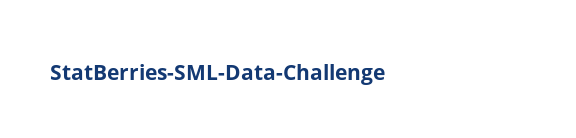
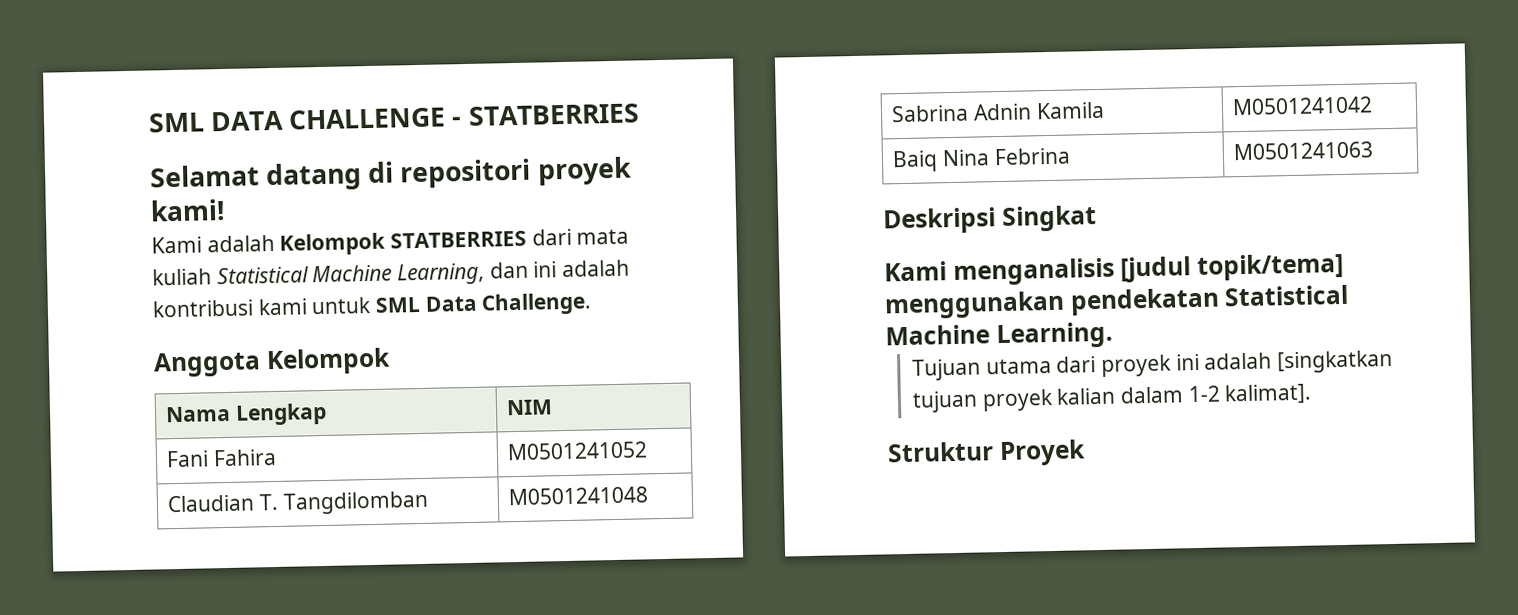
[50,64,385,85] StatBerries-SML-Data-Challenge -> [148,103,640,133] [149,156,632,192] [150,198,226,222] [151,228,630,256] [152,259,631,286] [152,292,593,318] [153,347,391,378] [165,402,328,426] [506,399,554,416] [166,448,278,468] [507,441,649,461] [167,490,429,515] [508,486,649,506] [891,101,1105,123] [1232,96,1374,116] [892,147,1071,173] [1233,141,1375,161] [883,205,1097,235] [884,252,1344,287] [884,284,1350,320] [885,321,1113,350] [911,349,1393,381] [911,383,1313,413] [887,439,1086,467] SML DATA CHALLENGE - STATBERRIES // Selamat datang di repositori proyek kami! // Kami adalah Kelompok STATBERRIES dari mata kuliah Statistical Machine Learning, dan ini adalah kontribusi kami untuk SML Data Challenge. // Anggota Kelompok // Nama Lengkap | NIM // Fani Fahira | M0501241052 // Claudian T. Tangdilomban | M0501241048 // Sabrina Adnin Kamila | M0501241042 // Baiq Nina Febrina | M0501241063 // Deskripsi Singkat // Kami menganalisis [judul topik/tema] menggunakan pendekatan Statistical Machine Learning. // Tujuan utama dari proyek ini adalah [singkatkan tujuan proyek kalian dalam 1-2 kalimat]. // Struktur Proyek

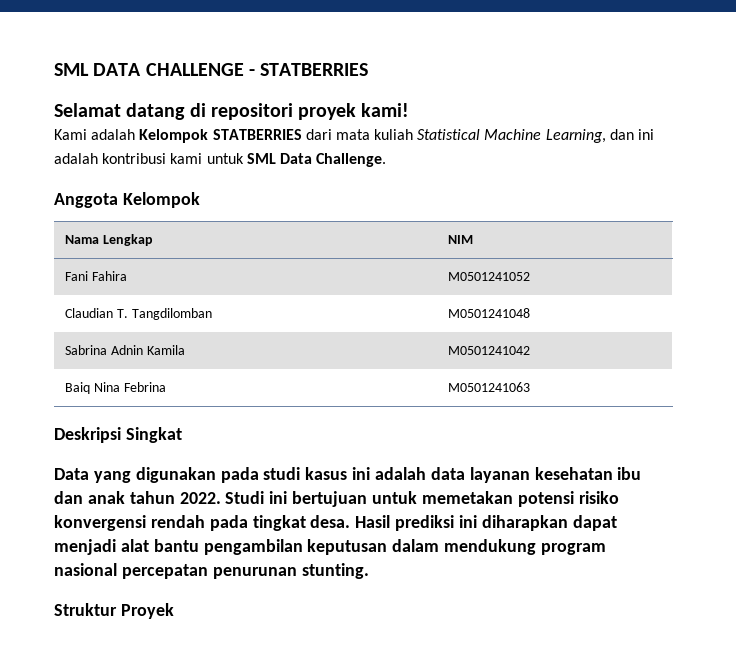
[884,252,1344,287] [884,284,1350,320] [885,321,1113,350] [911,349,1393,381] [911,383,1313,413] Kami menganalisis [judul topik/tema] menggunakan pendekatan Statistical Machine Learning. // Tujuan utama dari proyek ini adalah [singkatkan tujuan proyek kalian dalam 1-2 kalimat]. -> [54,467,642,483] [54,491,619,507] [54,515,617,531] [54,539,607,555] [54,563,369,579] Data yang digunakan pada studi kasus ini adalah data layanan kesehatan ibu dan anak tahun 2022. Studi ini bertujuan untuk memetakan potensi risiko konvergensi rendah pada tingkat desa. Hasil prediksi ini diharapkan dapat menjadi alat bantu pengambilan keputusan dalam mendukung program nasional percepatan penurunan stunting.

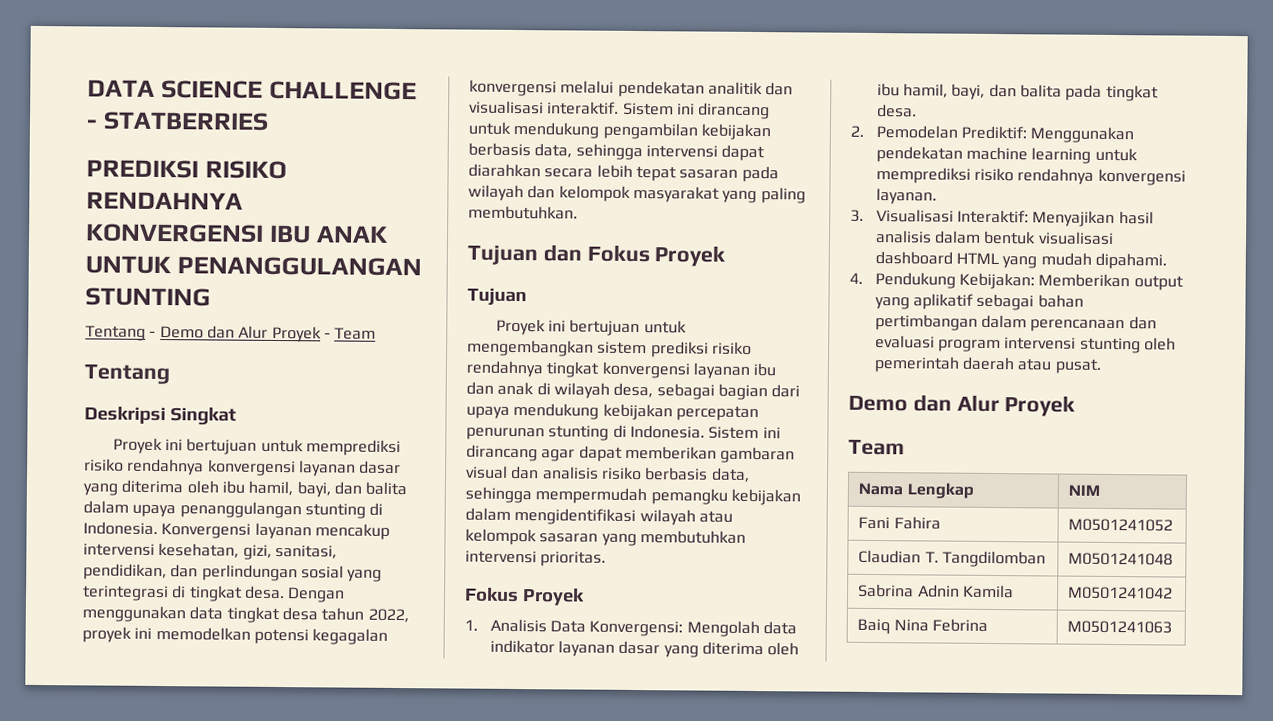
[54,63,142,76] SML DATA -> [87,79,263,99] DATA SCIENCE
[54,103,410,120] [54,129,655,143] [54,153,387,167] [54,192,200,208] Selamat datang di repositori proyek kami! // Kami adalah Kelompok STATBERRIES dari mata kuliah Statistical Machine Learning, dan ini adalah kontribusi kami untuk SML Data Challenge. // Anggota Kelompok -> [86,159,287,180] [86,191,243,210] [85,223,389,244] [85,255,422,277] [85,287,211,307] [85,325,377,343] [84,364,170,385] [84,406,237,426] [112,437,401,457] [84,458,402,477] [83,479,408,498] [83,500,384,519] [83,521,390,540] [83,543,337,560] [83,563,383,582] [82,585,346,603] [82,605,409,624] [82,626,389,645] [469,79,794,98] [469,100,771,120] [468,121,771,141] [468,142,766,162] [468,163,779,183] [468,184,806,204] [468,205,578,220] [467,244,726,267] [467,287,527,307] [495,318,687,337] [467,339,752,358] [466,360,777,379] [466,381,801,401] [466,402,759,422] [466,424,781,441] [466,444,796,464] [466,465,750,482] [465,486,801,506] [465,507,733,526] [465,528,746,547] [465,550,607,567] [464,587,585,606] [464,618,797,638] [489,639,800,658] [876,82,1159,102] [876,103,917,118] [850,124,1135,144] [875,145,1138,164] [875,166,1186,186] [875,187,937,205] [850,208,1154,228] [874,229,1114,245] [874,250,1167,270] [849,271,1184,291] [874,293,1084,311] [874,313,1157,333] [874,334,1176,354] [873,355,1102,374] [848,394,1076,417] [848,439,905,456] PREDIKSI RISIKO RENDAHNYA KONVERGENSI IBU ANAK UNTUK PENANGGULANGAN STUNTING // Tentang - Demo dan Alur Proyek - Team // Tentang // Deskripsi Singkat // Proyek ini bertujuan untuk memprediksi risiko rendahnya konvergensi layanan dasar yang diterima oleh ibu hamil, bayi, dan balita dalam upaya penanggulangan stunting di Indonesia. Konvergensi layanan mencakup intervensi kesehatan, gizi, sanitasi, pendidikan, dan perlindungan sosial yang terintegrasi di tingkat desa. Dengan menggunakan data tingkat desa tahun 2022, proyek ini memodelkan potensi kegagalan konvergensi melalui pendekatan analitik dan visualisasi interaktif. Sistem ini dirancang untuk mendukung pengambilan kebijakan berbasis data, sehingga intervensi dapat diarahkan secara lebih tepat sasaran pada wilayah dan kelompok masyarakat yang paling membutuhkan. // Tujuan dan Fokus Proyek // Tujuan // Proyek ini bertujuan untuk mengembangkan sistem prediksi risiko rendahnya tingkat konvergensi layanan ibu dan anak di wilayah desa, sebagai bagian dari upaya mendukung kebijakan percepatan penurunan stunting di Indonesia. Sistem ini dirancang agar dapat memberikan gambaran visual dan analisis risiko berbasis data, sehingga mempermudah pemangku kebijakan dalam mengidentifikasi wilayah atau kelompok sasaran yang membutuhkan intervensi prioritas. // Fokus Proyek // 1. Analisis Data Konvergensi: Mengolah data indikator layanan dasar yang diterima oleh ibu hamil, bayi, dan balita pada tingkat desa. // 2. Pemodelan Prediktif: Menggunakan pendekatan machine learning untuk memprediksi risiko rendahnya konvergensi layanan. // 3. Visualisasi Interaktif: Menyajikan hasil analisis dalam bentuk visualisasi dashboard HTML yang mudah dipahami. // 4. Pendukung Kebijakan: Memberikan output yang aplikatif sebagai bahan pertimbangan dalam perencanaan dan evaluasi program intervensi stunting oleh pemerintah daerah atau pusat. // Demo dan Alur Proyek // Team
[54,427,182,443] [54,467,642,483] [54,491,619,507] [54,515,617,531] [54,539,607,555] [54,563,369,579] [54,603,174,619] // Deskripsi Singkat // Data yang digunakan pada studi kasus ini adalah data layanan kesehatan ibu dan anak tahun 2022. Studi ini bertujuan untuk memetakan potensi risiko konvergensi rendah pada tingkat desa. Hasil prediksi ini diharapkan dapat menjadi alat bantu pengambilan keputusan dalam mendukung program nasional percepatan penurunan stunting. // Struktur Proyek -> (1173, 627) none

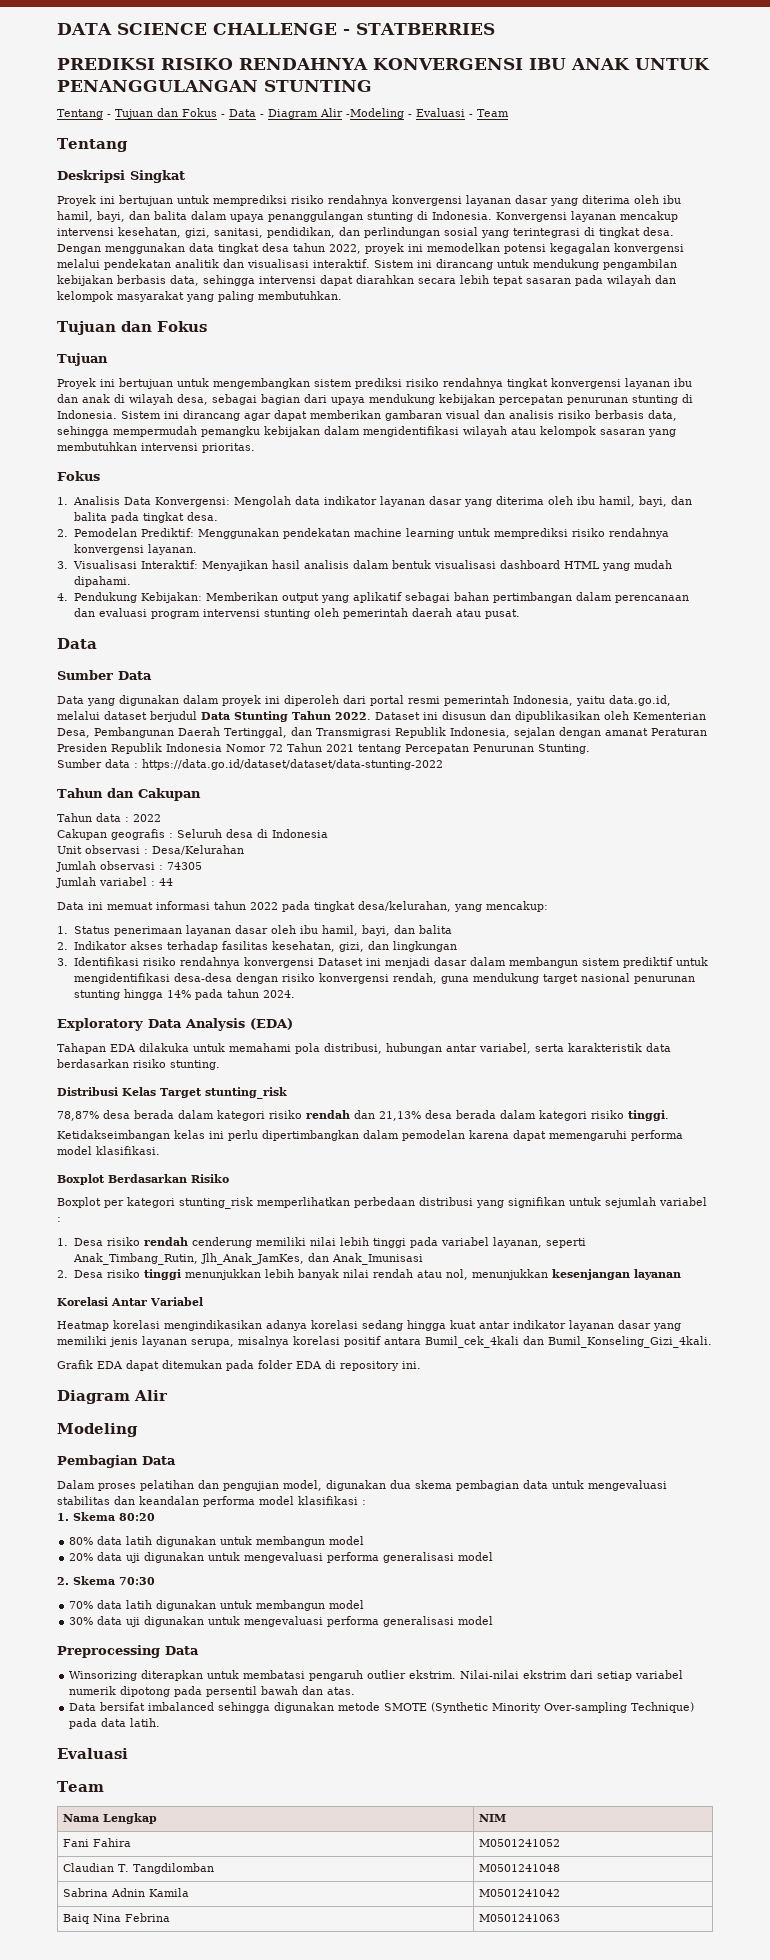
[159,325,322,343] Demo dan Alur Proyek -> [115,108,465,119] Tujuan dan Fokus - Data - Diagram Alir -Modeling - Evaluasi
[654,245,726,267] Proyek -> (207, 326) none
[521,588,585,606] Proyek -> (100, 476) none
[848,394,1076,417] Demo dan Alur Proyek -> [57,638,97,649] [57,670,152,680] [57,695,671,706] [57,711,706,722] [57,727,707,738] [57,743,590,754] [57,759,443,770] [57,788,201,801] [57,813,161,822] [57,829,328,840] [57,845,244,855] [56,861,202,872] [56,877,173,888] [57,901,548,912] [57,925,452,936] [57,941,457,952] [57,957,708,968] [73,973,695,984] [73,989,295,1000] [57,1018,293,1031] [57,1043,671,1054] [57,1059,220,1070] [57,1087,287,1099] [57,1110,669,1121] [57,1130,683,1141] [57,1146,160,1155] [57,1174,229,1185] [57,1197,707,1209] [57,1217,61,1222] [57,1237,586,1248] [72,1253,423,1265] [57,1269,681,1280] [57,1297,203,1306] [57,1320,681,1331] [57,1336,712,1348] [57,1360,421,1371] [57,1390,168,1404] [57,1423,138,1437] [57,1455,176,1468] [57,1480,667,1491] [57,1496,366,1507] [57,1512,155,1521] [69,1536,365,1547] [69,1552,494,1563] [57,1576,155,1585] [69,1600,365,1611] [69,1616,494,1627] [57,1645,199,1658] [69,1670,684,1681] [69,1686,356,1697] [69,1702,695,1713] [69,1718,161,1729] [57,1748,128,1759] Data // Sumber Data // Data yang digunakan dalam proyek ini diperoleh dari portal resmi pemerintah Indonesia, yaitu data.go.id, melalui dataset berjudul Data Stunting Tahun 2022. Dataset ini disusun dan dipublikasikan oleh Kementerian Desa, Pembangunan Daerah Tertinggal, dan Transmigrasi Republik Indonesia, sejalan dengan amanat Peraturan Presiden Republik Indonesia Nomor 72 Tahun 2021 tentang Percepatan Penurunan Stunting. // Sumber data : https://data.go.id/dataset/dataset/data-stunting-2022 // Tahun dan Cakupan // Tahun data : 2022 // Cakupan geografis : Seluruh desa di Indonesia // Unit observasi : Desa/Kelurahan // Jumlah observasi : 74305 // Jumlah variabel : 44 // Data ini memuat informasi tahun 2022 pada tingkat desa/kelurahan, yang mencakup: // 1. Status penerimaan layanan dasar oleh ibu hamil, bayi, dan balita // 2. Indikator akses terhadap fasilitas kesehatan, gizi, dan lingkungan // 3. Identifikasi risiko rendahnya konvergensi Dataset ini menjadi dasar dalam membangun sistem prediktif untuk mengidentifikasi desa-desa dengan risiko konvergensi rendah, guna mendukung target nasional penurunan stunting hingga 14% pada tahun 2024. // Exploratory Data Analysis (EDA) // Tahapan EDA dilakuka untuk memahami pola distribusi, hubungan antar variabel, serta karakteristik data berdasarkan risiko stunting. // Distribusi Kelas Target stunting_risk // 78,87% desa berada dalam kategori risiko rendah dan 21,13% desa berada dalam kategori risiko tinggi. // Ketidakseimbangan kelas ini perlu dipertimbangkan dalam pemodelan karena dapat memengaruhi performa model klasifikasi. // Boxplot Berdasarkan Risiko // Boxplot per kategori stunting_risk memperlihatkan perbedaan distribusi yang signifikan untuk sejumlah variabel : // 1. Desa risiko rendah cenderung memiliki nilai lebih tinggi pada variabel layanan, seperti Anak_Timbang_Rutin, Jlh_Anak_JamKes, dan Anak_Imunisasi // 2. Desa risiko tinggi menunjukkan lebih banyak nilai rendah atau nol, menunjukkan kesenjangan layanan // Korelasi Antar Variabel // Heatmap korelasi mengindikasikan adanya korelasi sedang hingga kuat antar indikator layanan dasar yang memiliki jenis layanan serupa, misalnya korelasi positif antara Bumil_cek_4kali dan Bumil_Konseling_Gizi_4kali. // Grafik EDA dapat ditemukan pada folder EDA di repository ini. // Diagram Alir // Modeling // Pembagian Data // Dalam proses pelatihan dan pengujian model, digunakan dua skema pembagian data untuk mengevaluasi stabilitas dan keandalan performa model klasifikasi : // 1. Skema 80:20 // 80% data latih digunakan untuk membangun model // 20% data uji digunakan untuk mengevaluasi performa generalisasi model // 2. Skema 70:30 // 70% data latih digunakan untuk membangun model // 30% data uji digunakan untuk mengevaluasi performa generalisasi model // Preprocessing Data // Winsorizing diterapkan untuk membatasi pengaruh outlier ekstrim. Nilai-nilai ekstrim dari setiap variabel numerik dipotong pada persentil bawah dan atas. // Data bersifat imbalanced sehingga digunakan metode SMOTE (Synthetic Minority Over-sampling Technique) pada data latih. // Evaluasi

